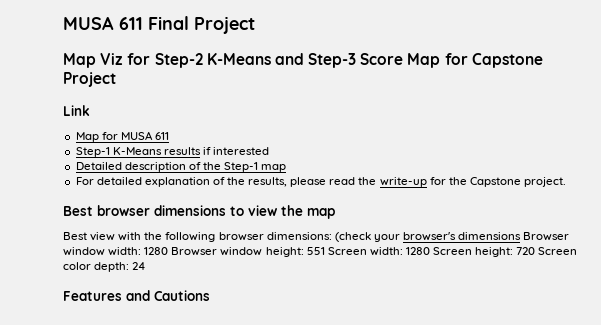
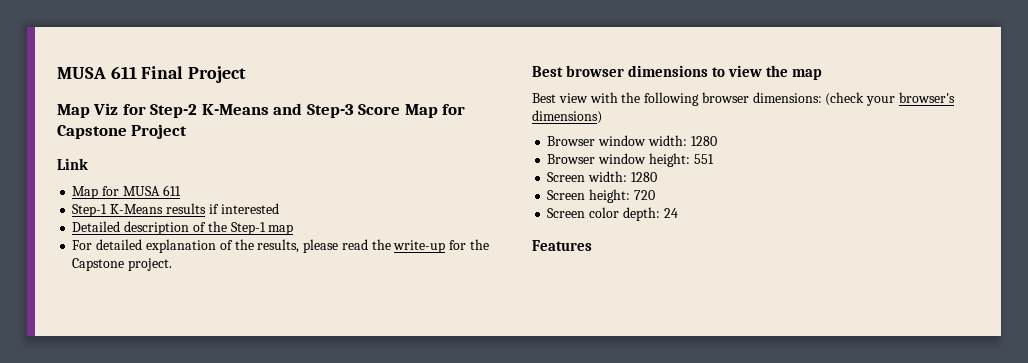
[458,232,522,240] dimensions -> [532,110,602,124] dimensions) //
(169, 251) none -> (717, 141) //
(325, 251) none -> (714, 159) //
(430, 251) none -> (657, 177) //
(536, 251) none -> (655, 195) //
[126,290,210,301] and Cautions -> (592, 245) none

